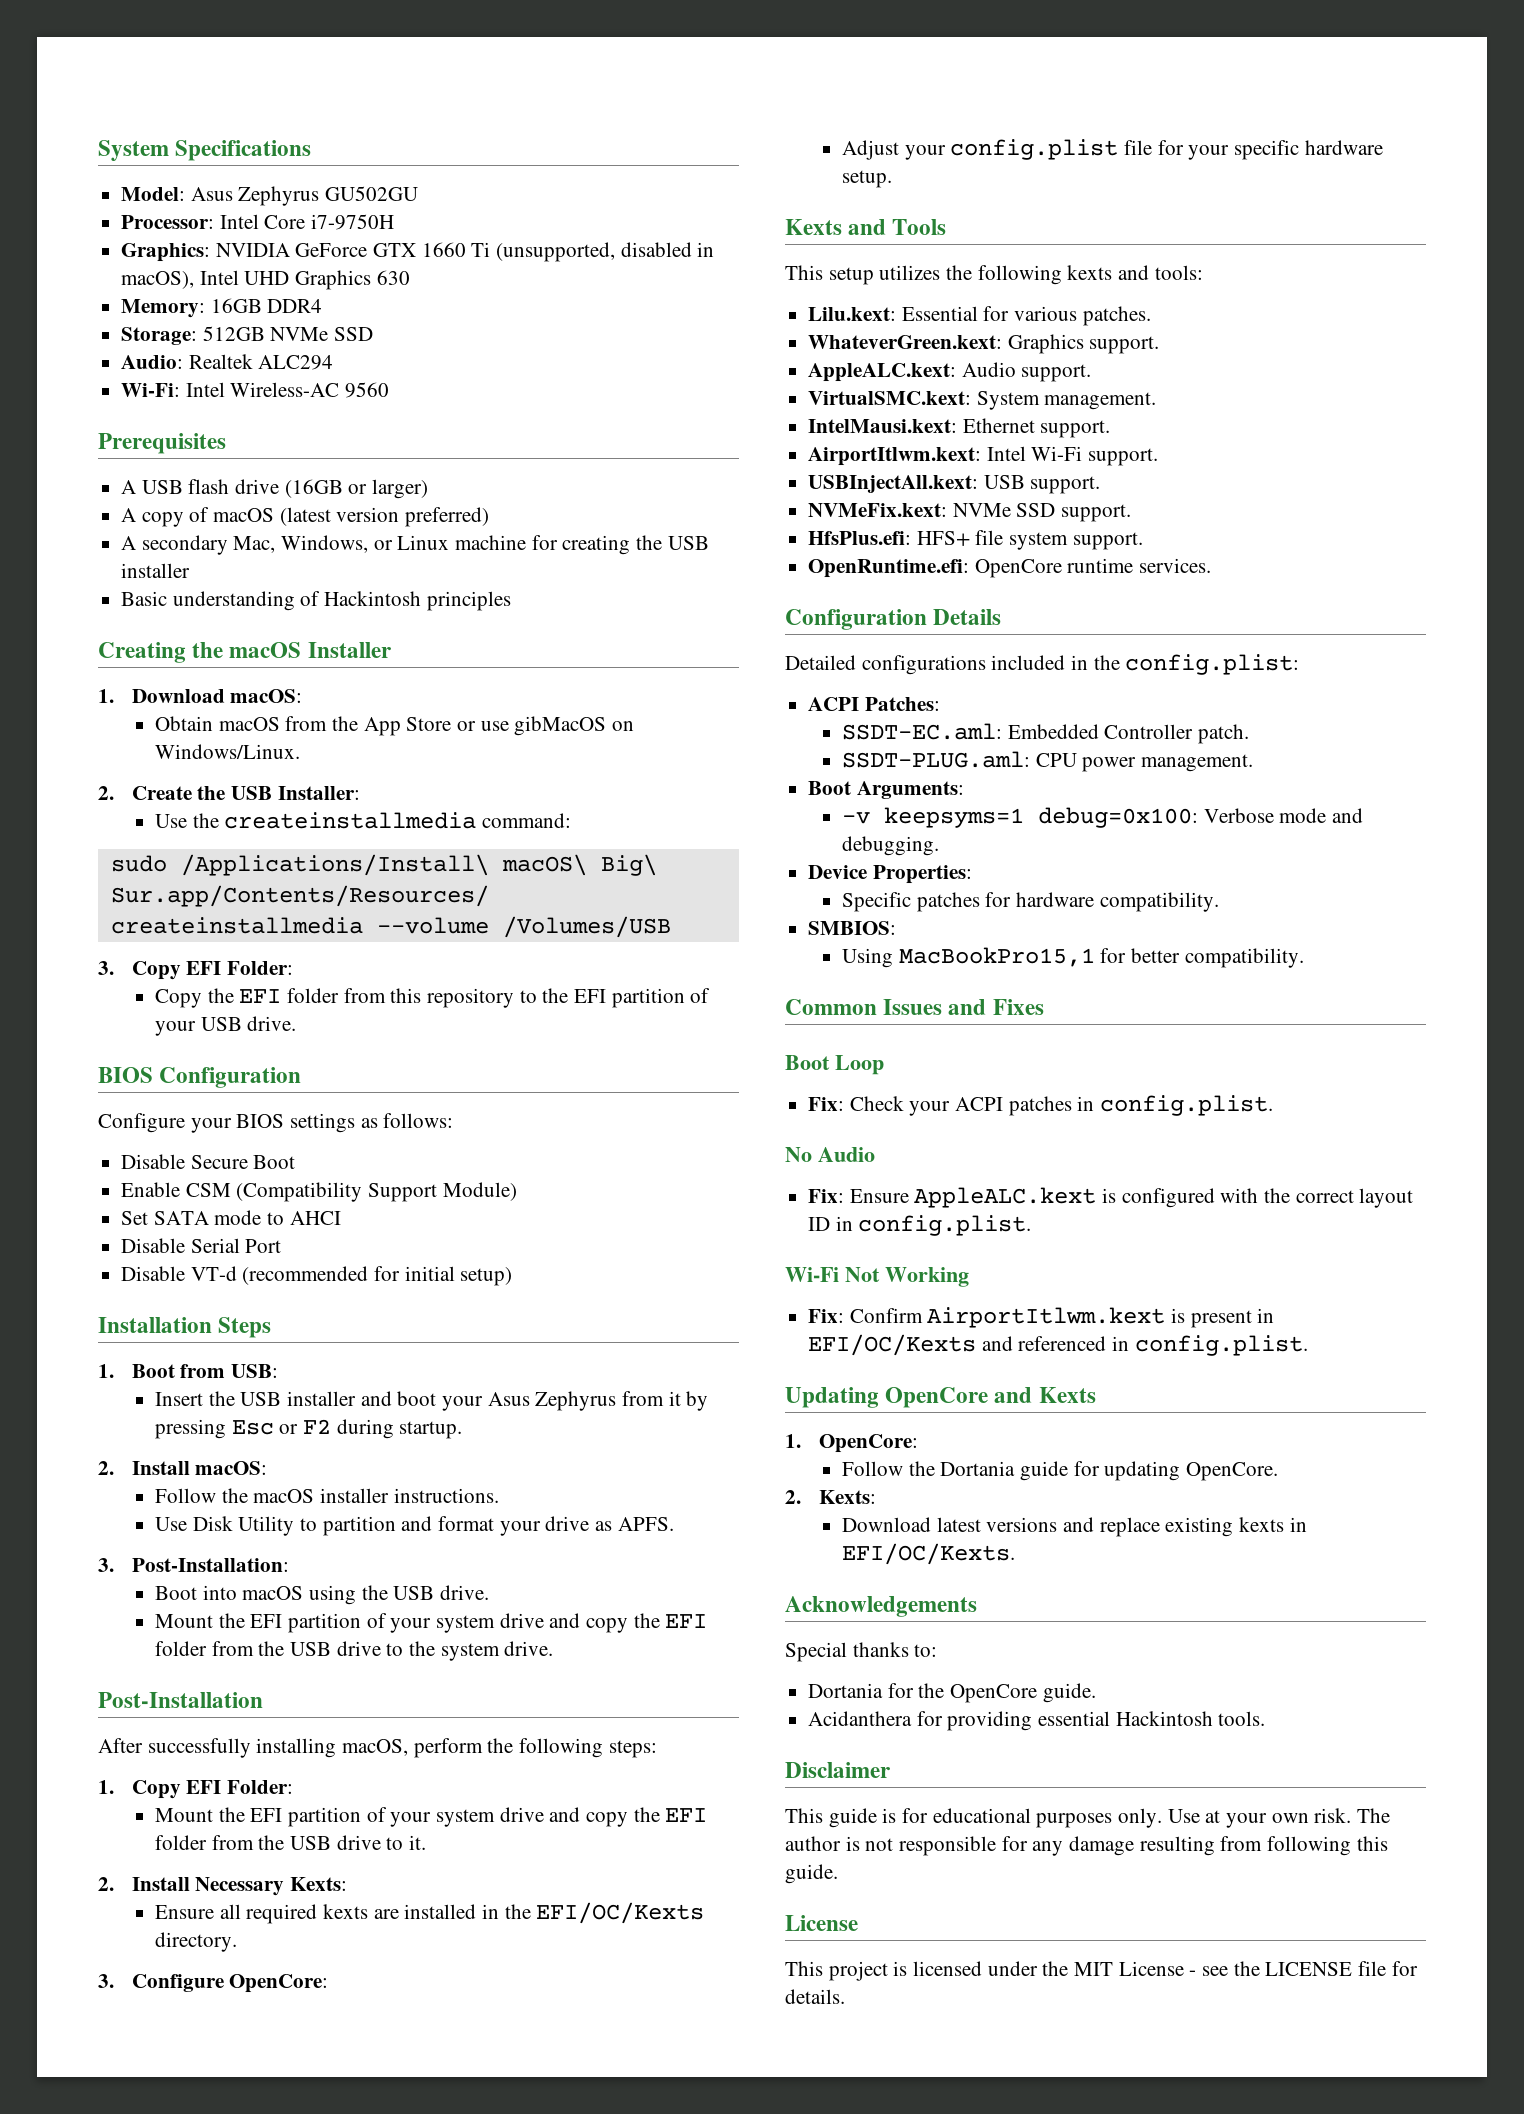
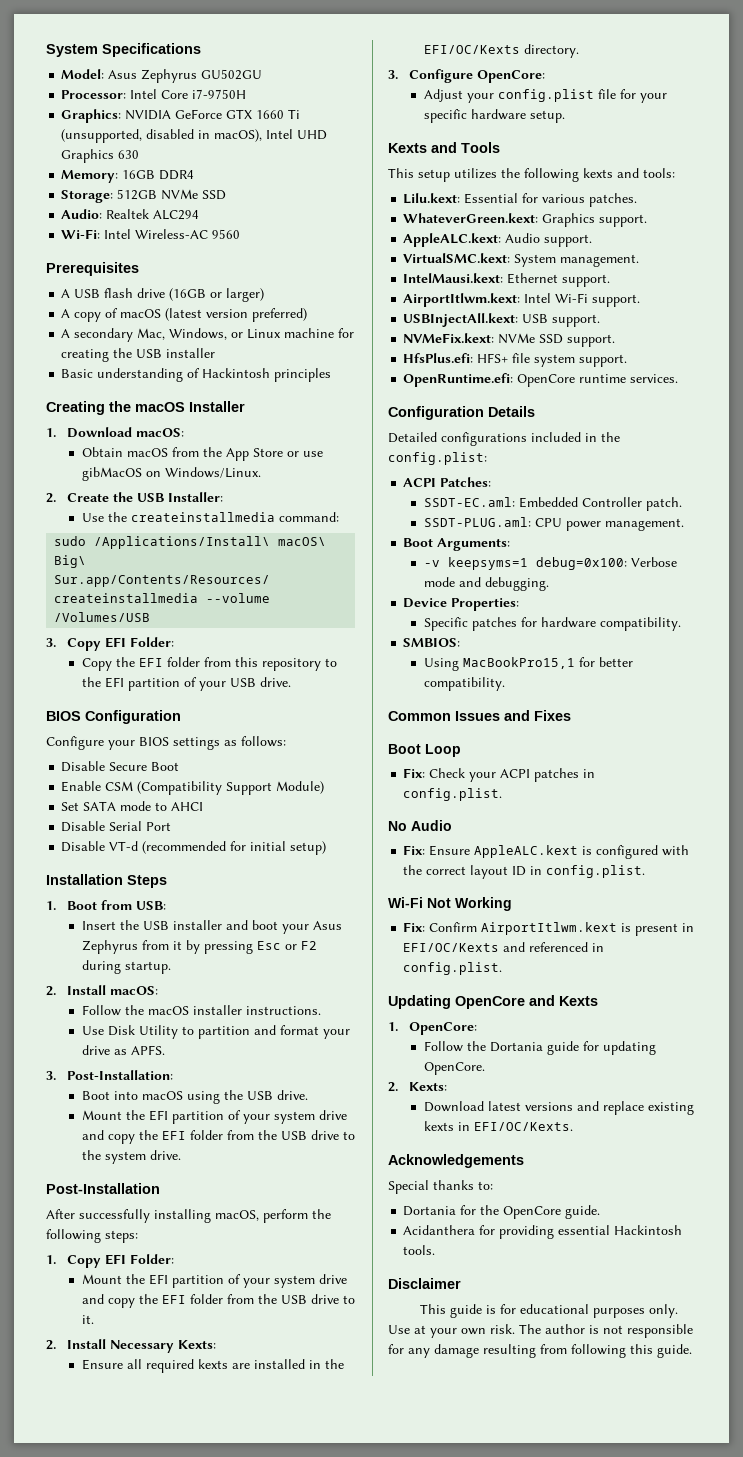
[785,1915,858,1931] [785,1961,1418,1981] [785,1989,845,2004] // License // This project is licensed under the MIT License - see the LICENSE file for details. -> (692, 1351) none

